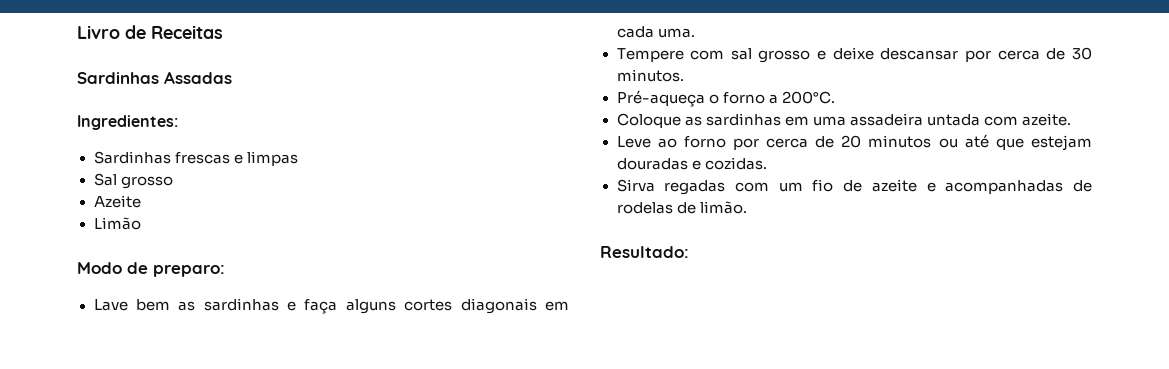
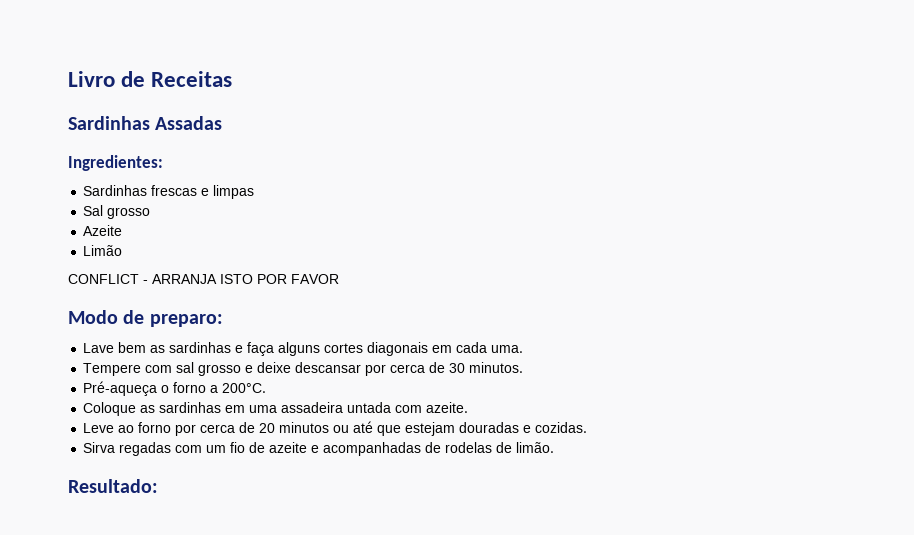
(141, 223) none -> [68,274,339,284] // CONFLICT - ARRANJA ISTO POR FAVOR

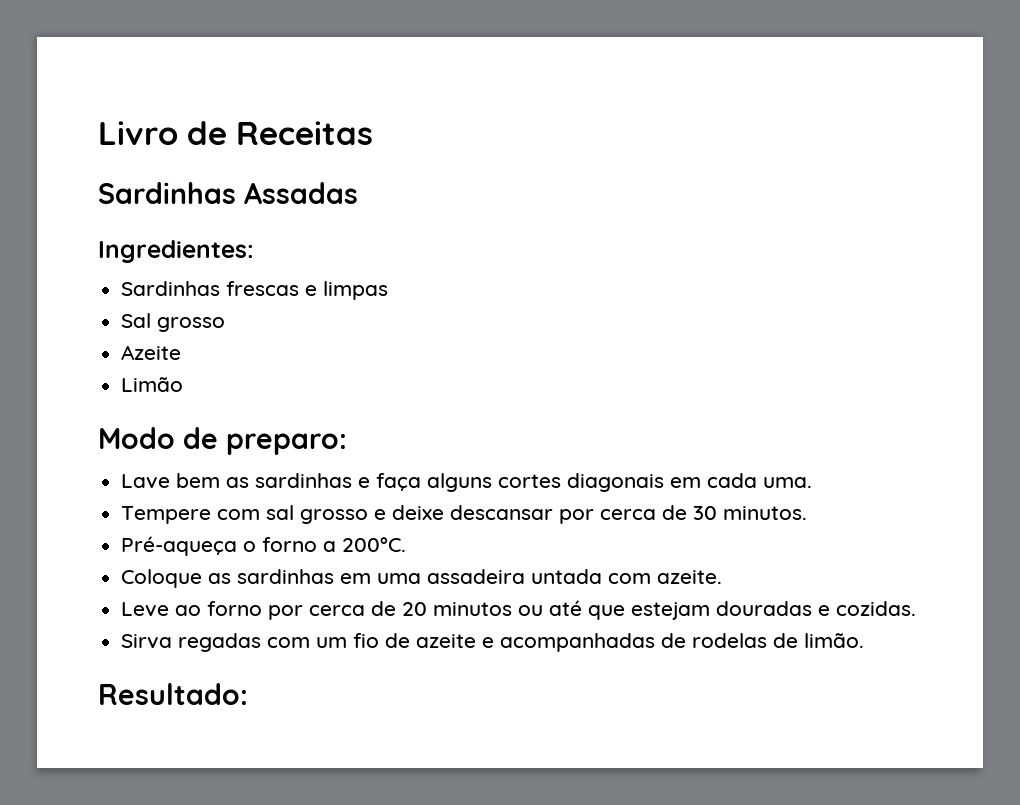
[68,274,339,284] // CONFLICT - ARRANJA ISTO POR FAVOR -> (184, 384) none

